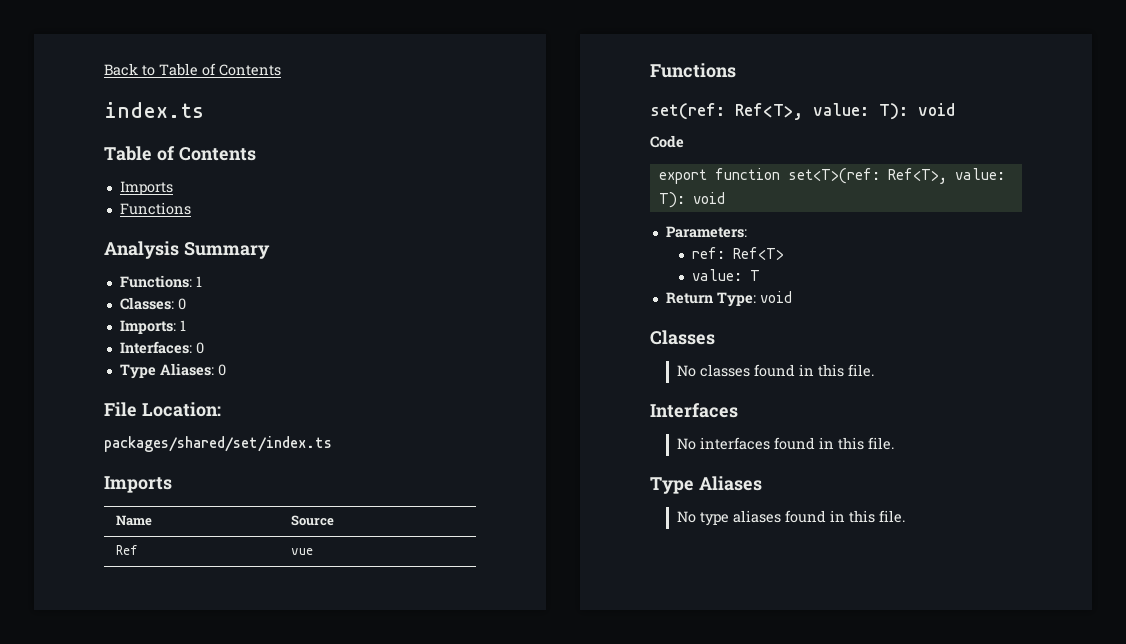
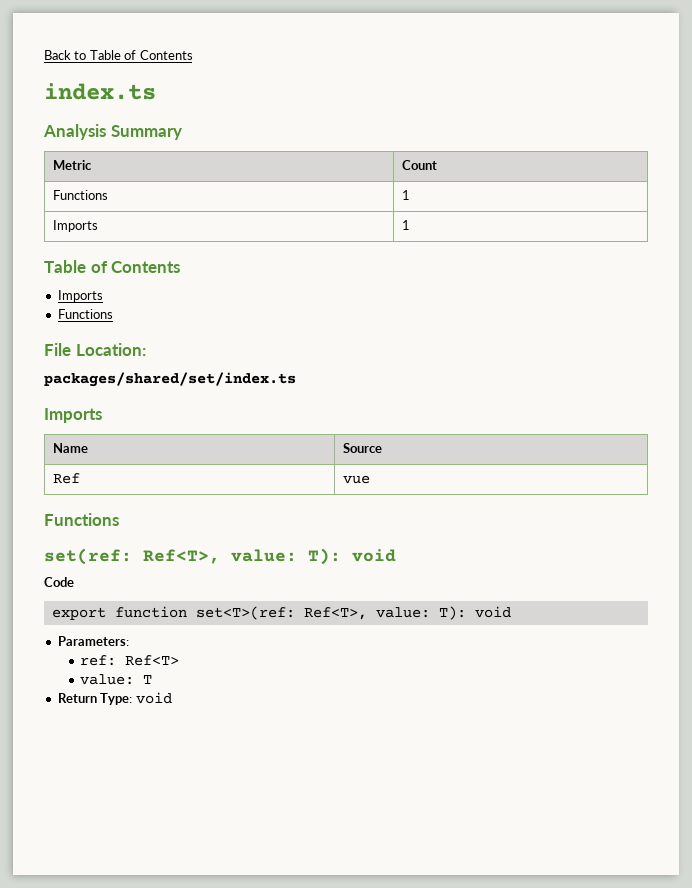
(204, 110) none -> [43,124,182,140] [52,160,92,170] [401,160,437,170] [52,190,108,200] [401,190,410,200] [52,220,98,232] [401,220,410,230] // Analysis Summary // Metric | Count // Functions | 1 // Imports | 1
[104,241,270,259] [119,275,202,288] [119,297,186,310] [119,320,186,334] [119,341,204,354] [119,363,226,379] // Analysis Summary // Functions: 1 // Classes: 0 // Imports: 1 // Interfaces: 0 // Type Aliases: 0 -> (113, 314) none
[650,330,715,345] [676,364,874,377] [650,403,738,418] [676,437,894,450] [650,476,762,494] [676,510,905,526] // Classes // No classes found in this file. // Interfaces // No interfaces found in this file. // Type Aliases // No type aliases found in this file. -> (172, 698) none

